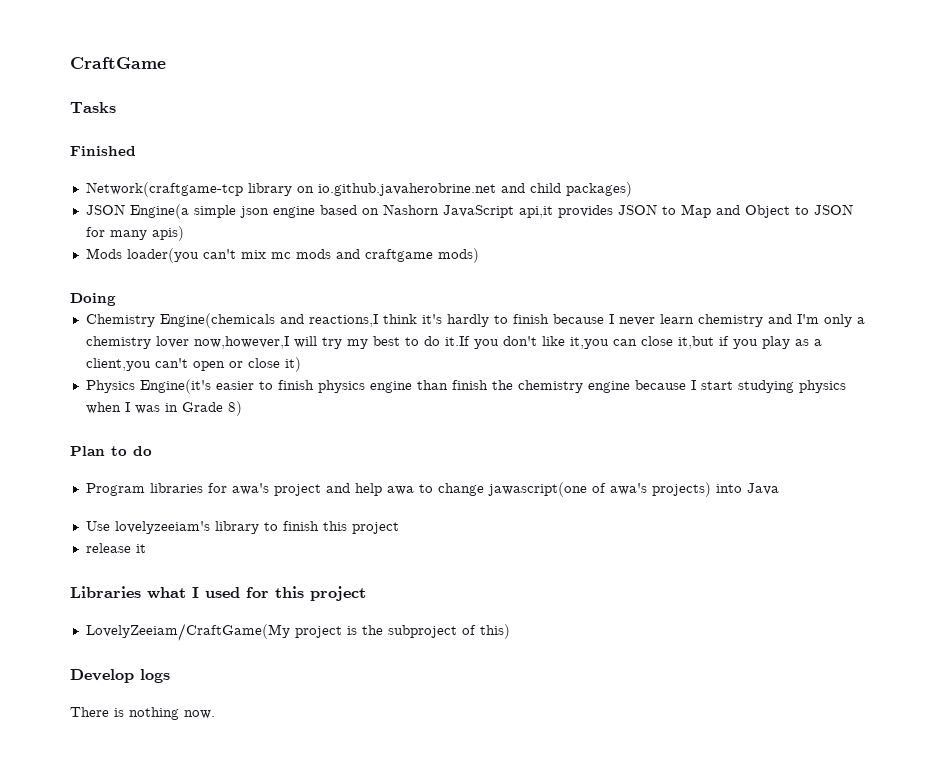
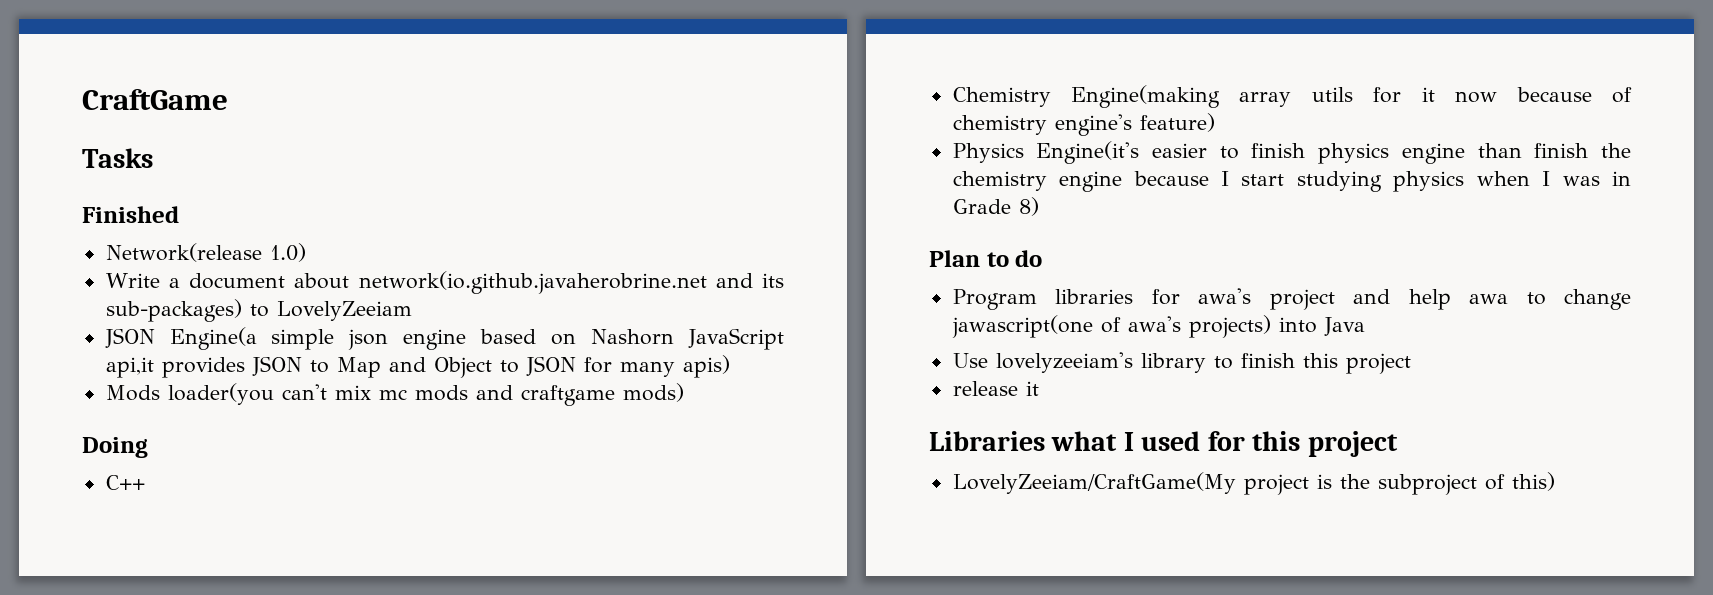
[85,182,632,197] Network(craftgame-tcp library on io.github.javaherobrine.net and child packages) -> [105,243,306,262] [105,271,784,294] [105,299,412,322] Network(release 1.0) // Write a document about network(io.github.javaherobrine.net and its sub-packages) to LovelyZeeiam
(116, 299) none -> [105,475,145,490] // C++
[159,313,865,328] [85,336,822,349] [85,357,301,372] Engine(chemicals and reactions,I think it's hardly to finish because I never learn chemistry and I'm only a chemistry lover now,however,I will try my best to do it.If you don't like it,you can close it,but if you play as a client,you can't open or close it) -> [1071,85,1632,108] [952,113,1215,136] Engine(making array utils for it now because of chemistry engine's feature)
[70,669,170,683] [70,707,215,720] // Develop logs // There is nothing now. -> (1555, 481) none

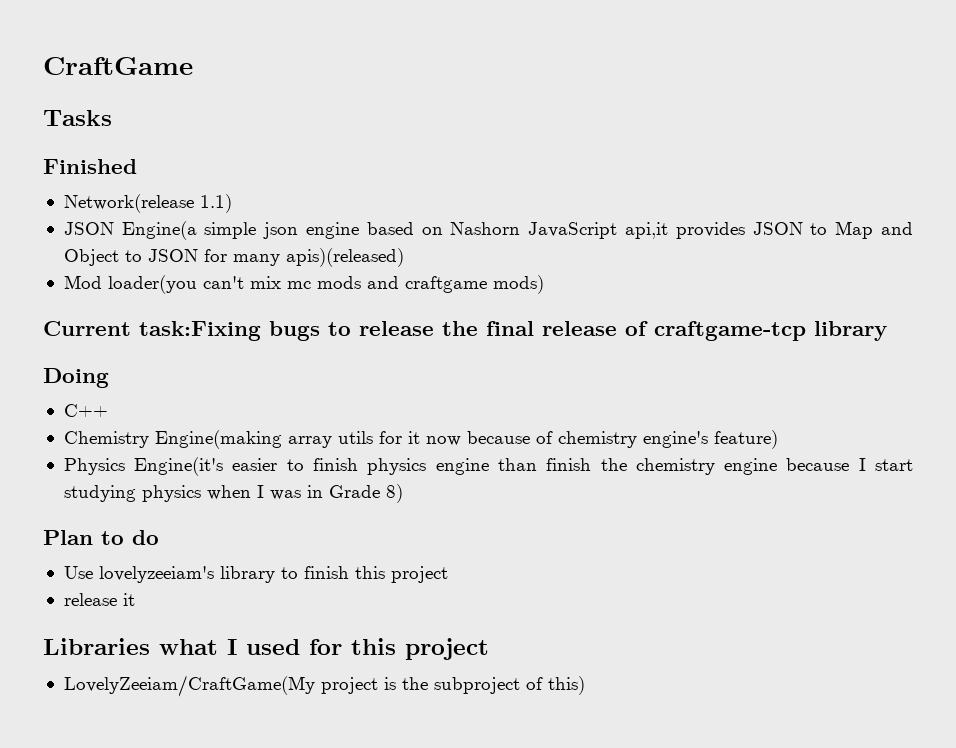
[269,243,306,262] [105,271,784,294] [105,299,412,322] 1.0) // Write a document about network(io.github.javaherobrine.net and its sub-packages) to LovelyZeeiam -> [199,194,232,213] 1.1)
[682,355,730,378] [105,385,160,401] apis) // Mods -> [285,248,404,267] [63,275,102,289] apis)(released) // Mod
(684, 392) none -> [43,321,887,341] // Current task:Fixing bugs to release the final release of craftgame-tcp library
[952,288,1631,310] [951,315,1365,338] // Program libraries for awa's project and help awa to change jawascript(one of awa's projects) into Java -> (159, 537) none

